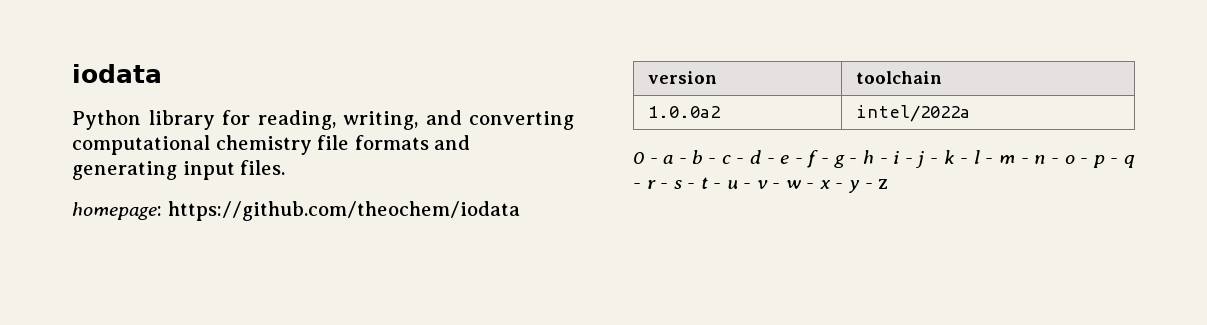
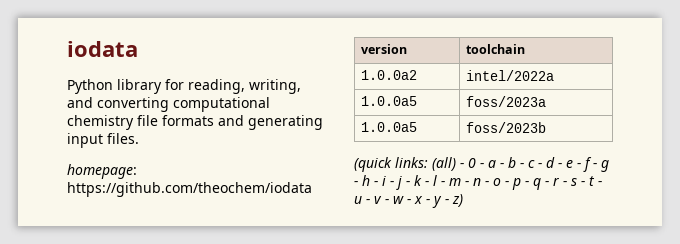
(971, 113) // -> [361,96,418,106] [466,96,547,107] [361,122,418,132] [466,122,547,133] [354,157,464,172] // 1.0.0a5 | foss/2023a // 1.0.0a5 | foss/2023b // (quick links: (all) -
[878,179,889,189] z -> [452,194,463,207] z)

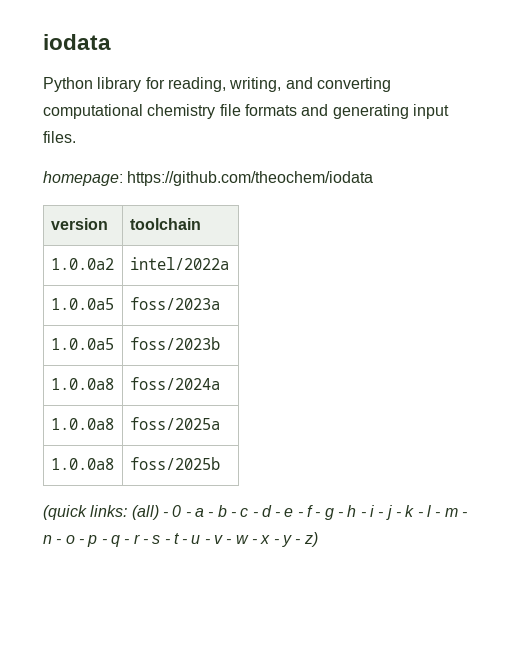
(547, 127) none -> [50,378,114,390] [129,377,220,390] [50,418,114,430] [129,417,220,430] [50,458,114,470] [129,457,220,470] // 1.0.0a8 | foss/2024a // 1.0.0a8 | foss/2025a // 1.0.0a8 | foss/2025b

